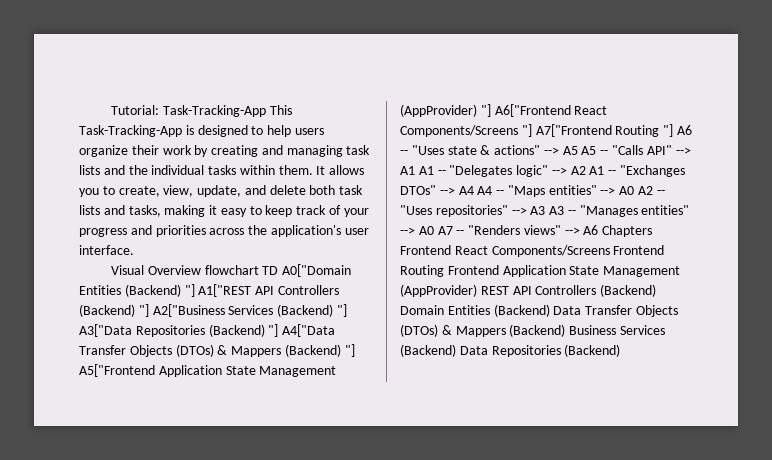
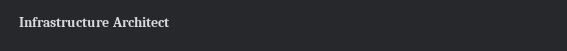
[111,105,292,117] [79,125,324,137] [79,145,371,157] [79,165,365,175] [79,185,364,197] [79,205,369,217] [79,225,369,237] [79,245,134,255] [111,264,352,277] [79,284,339,297] [79,304,347,317] [79,324,336,337] [79,344,355,357] [79,364,337,377] [400,104,608,117] [400,124,692,137] [400,145,691,155] [400,165,686,177] [400,185,665,197] [400,205,690,217] [400,225,653,237] [400,245,665,257] [400,265,681,277] [400,284,657,297] [400,304,678,317] [400,324,665,337] [400,344,621,357] Tutorial: Task-Tracking-App This Task-Tracking-App is designed to help users organize their work by creating and managing task lists and the individual tasks within them. It allows you to create, view, update, and delete both task lists and tasks, making it easy to keep track of your progress and priorities across the application's user interface. // Visual Overview flowchart TD A0["Domain Entities (Backend) "] A1["REST API Controllers (Backend) "] A2["Business Services (Backend) "] A3["Data Repositories (Backend) "] A4["Data Transfer Objects (DTOs) & Mappers (Backend) "] A5["Frontend Application State Management (AppProvider) "] A6["Frontend React Components/Screens "] A7["Frontend Routing "] A6 -- "Uses state & actions" --> A5 A5 -- "Calls API" --> A1 A1 -- "Delegates logic" --> A2 A1 -- "Exchanges DTOs" --> A4 A4 -- "Maps entities" --> A0 A2 -- "Uses repositories" --> A3 A3 -- "Manages entities" --> A0 A7 -- "Renders views" --> A6 Chapters Frontend React Components/Screens Frontend Routing Frontend Application State Management (AppProvider) REST API Controllers (Backend) Domain Entities (Backend) Data Transfer Objects (DTOs) & Mappers (Backend) Business Services (Backend) Data Repositories (Backend) -> [19,16,170,27] Infrastructure Architect

